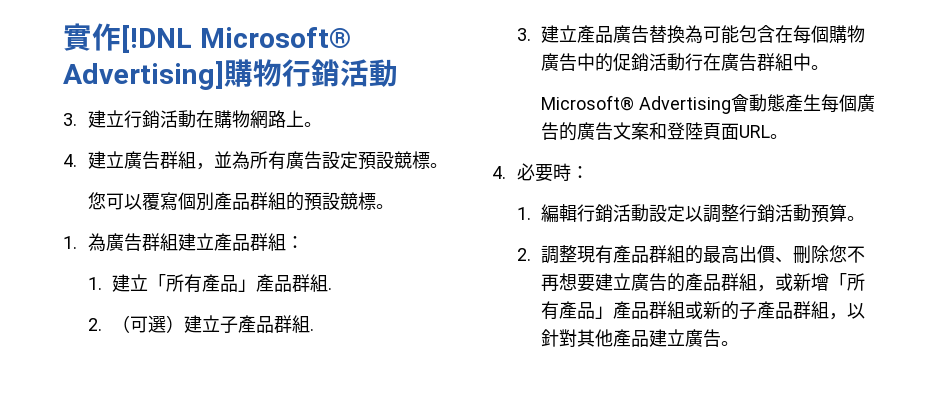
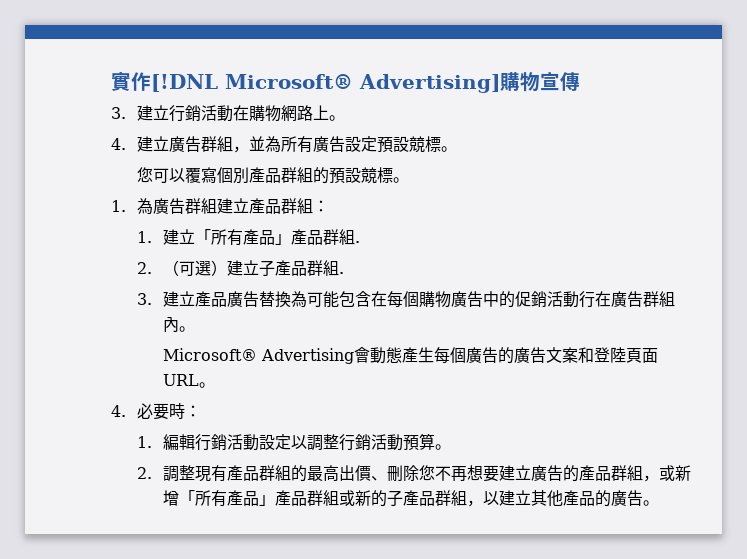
[282,59,398,87] 行銷活動 -> [540,72,580,91] 宣傳
[793,53,812,71] 中 -> [162,317,179,333] 內
[541,329,578,347] 針對 -> [498,490,531,506] 建立
[649,329,686,347] 建立 -> [594,490,611,507] 的

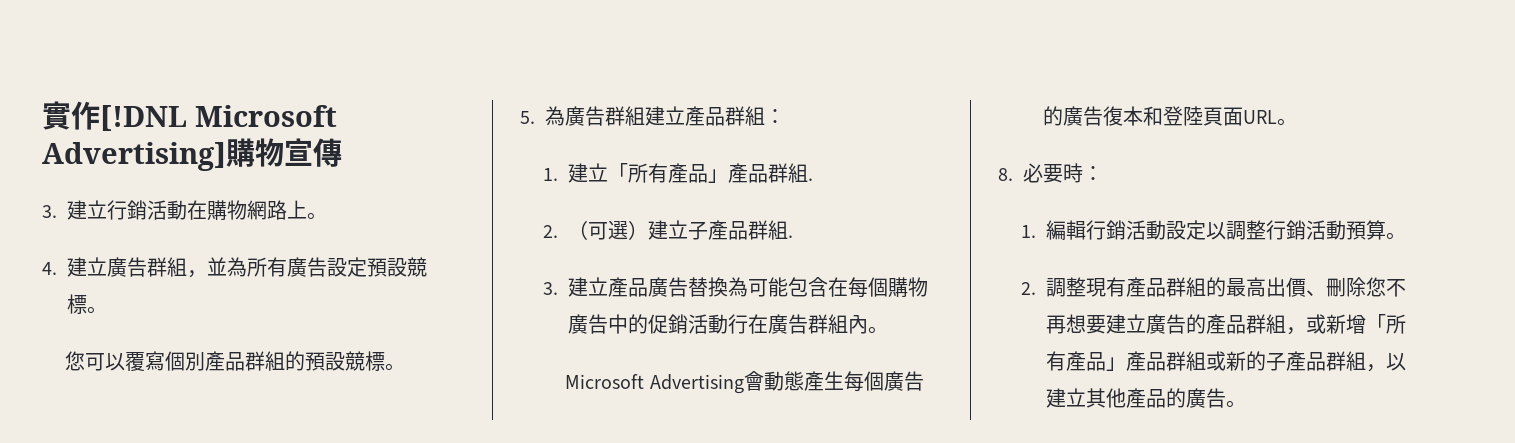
[225,74,353,89] Microsoft® -> [195,105,337,127] Microsoft
[111,200,126,212] 1. -> [520,111,535,124] 5.
[162,348,257,361] Microsoft® -> [565,374,645,389] Microsoft
[545,347,578,363] 文案 -> [1103,106,1144,126] 復本
[111,405,126,417] 4. -> [998,168,1013,181] 8.

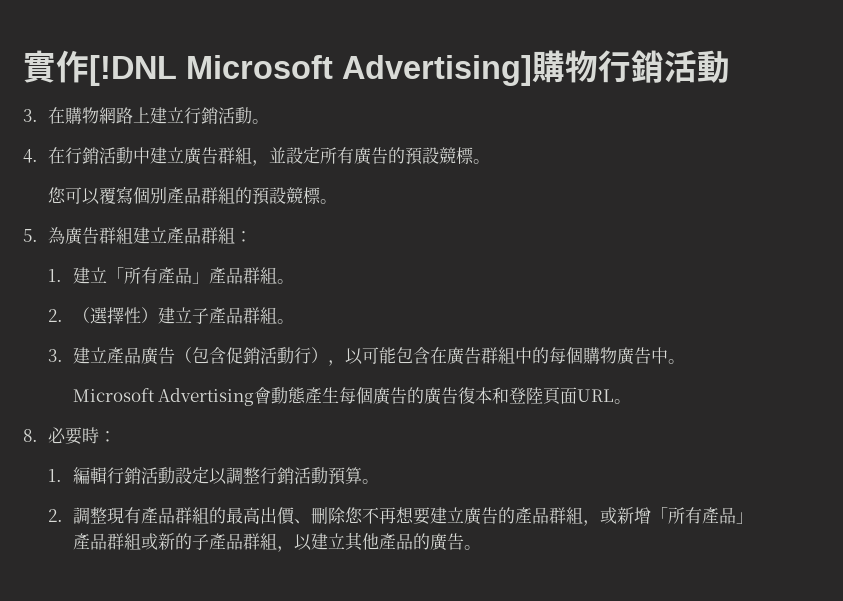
[284,138,342,167] [42,200,307,221] 宣傳 // 3.建立行銷活動在購物網路上 -> [598,50,730,83] [23,107,252,125] 行銷活動 // 3.在購物網路上建立行銷活動
(57, 268) none -> [47,147,150,164] 在行銷活動中
[227,257,247,277] 為 -> [285,147,320,164] 設定
[327,257,367,277] 設定 -> [387,147,405,164] 的
[807,178,813,181] . -> [276,279,294,284] 。
[587,220,628,240] 可選 -> [89,307,141,324] 選擇性
[787,235,793,238] . -> [276,319,294,324] 。
[687,277,928,298] [567,314,868,334] 替換為可能包含在每個購物廣告中的促銷活動行在廣告群組內 -> [174,347,668,366] （包含促銷活動行），以可能包含在廣告群組中的每個購物廣告中

